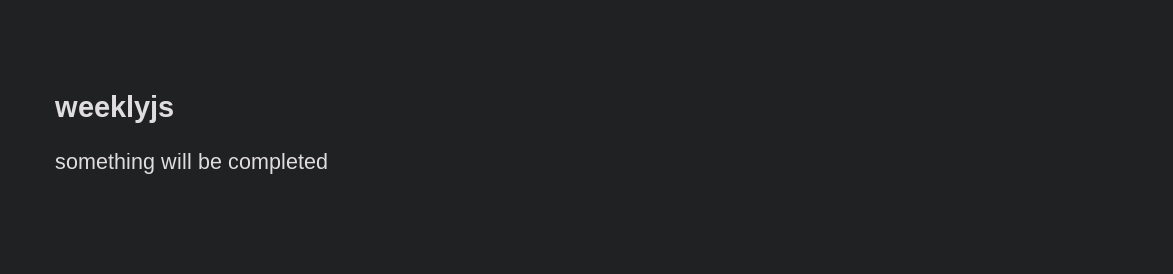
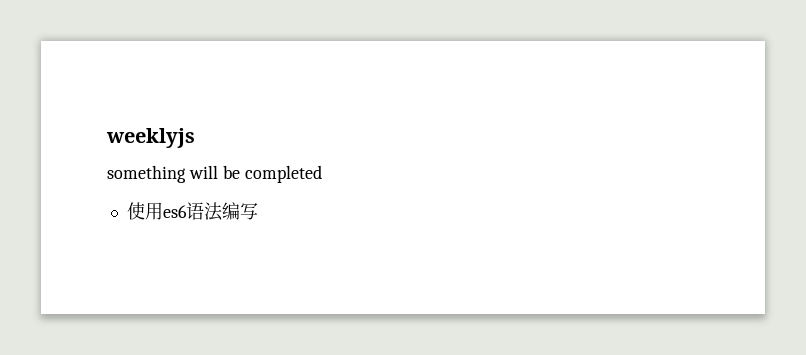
(328, 163) none -> [126,202,258,221] // 使用es6语法编写

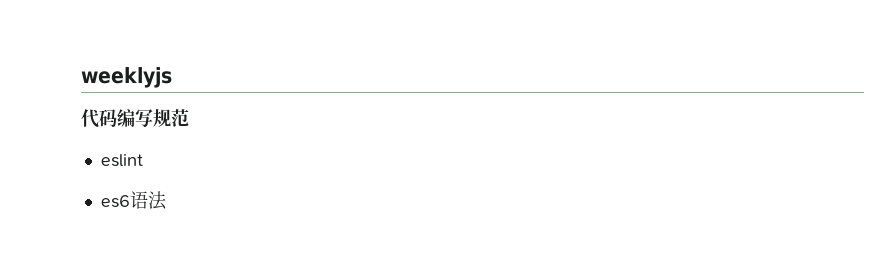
[107,165,322,183] [126,202,163,220] something will be completed // 使用 -> [81,109,189,128] [100,154,143,167] 代码编写规范 // eslint //
[221,202,258,220] 编写 -> (167, 200) none

